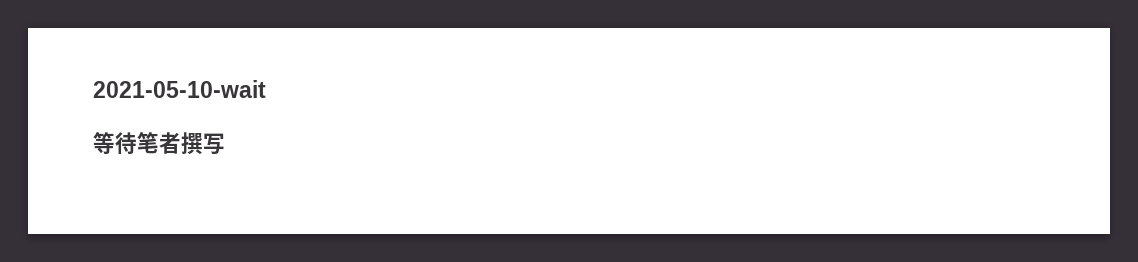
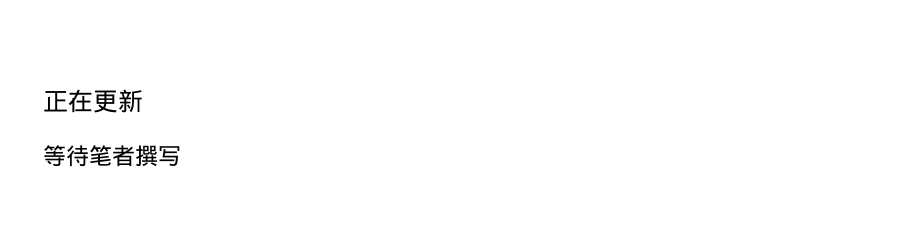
[93,80,266,98] 2021-05-10-wait -> [43,89,143,113] 正在更新

